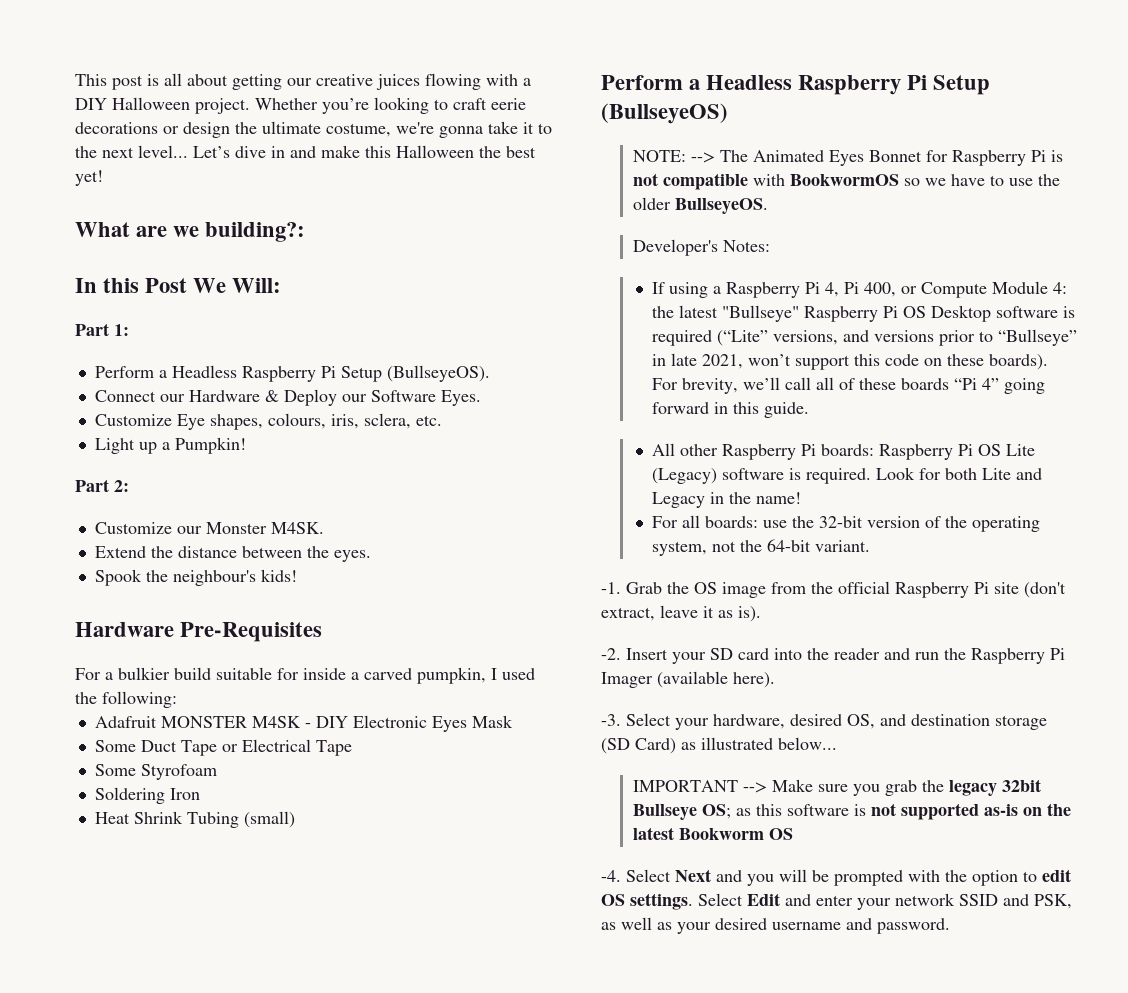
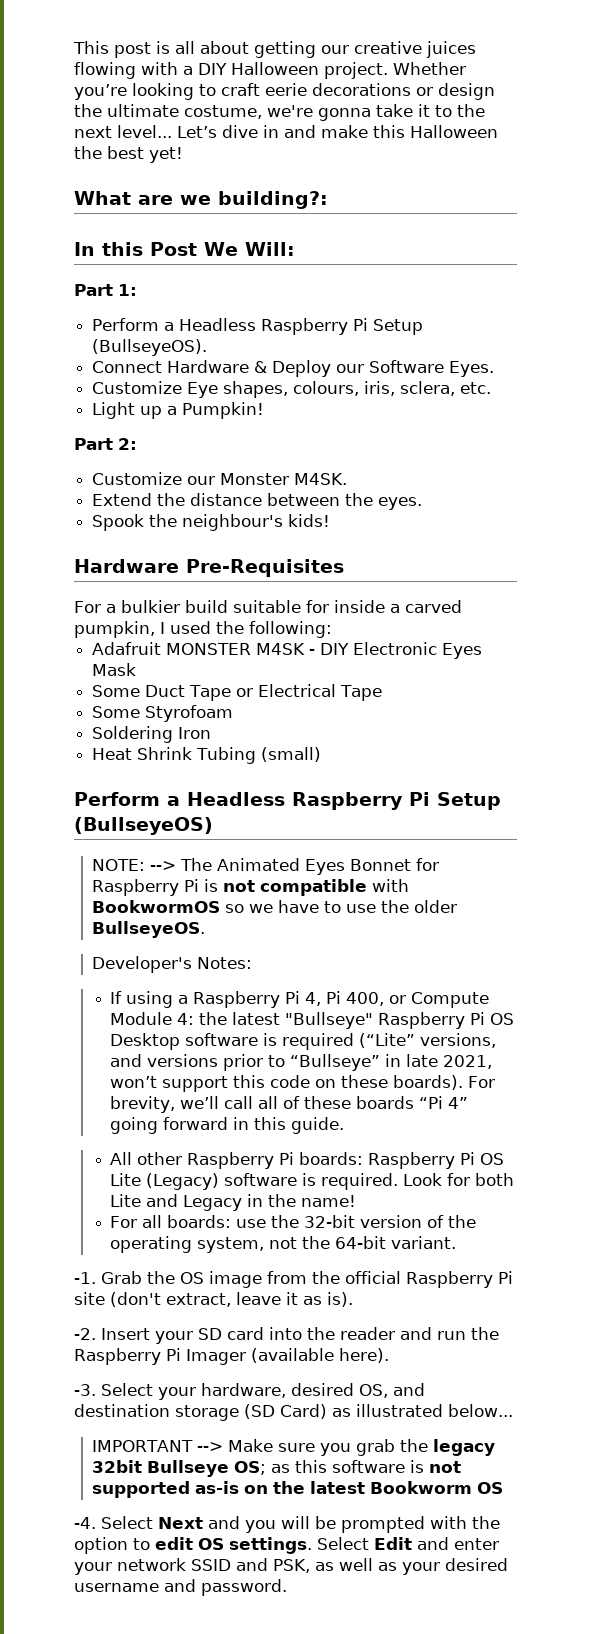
[159,394,185,402] our -> (163, 367) none

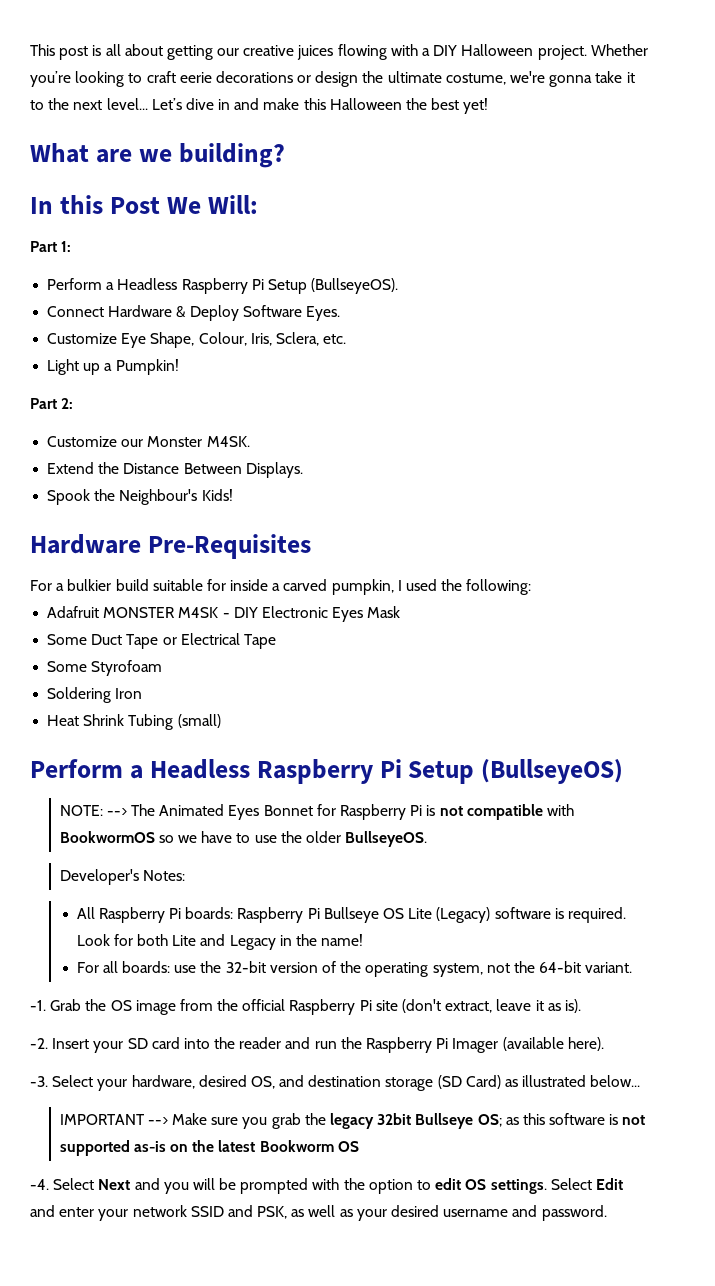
[218,191,328,209] building?: -> [178,143,285,168] building?
[336,364,365,373] our -> (239, 313) none
[223,381,456,398] shapes, colours, iris, sclera, -> [150,332,319,348] Shape, Colour, Iris, Sclera,
[190,493,423,510] distance between the eyes. -> [123,462,303,478] Distance Between Displays.
[182,514,331,531] neighbour's kids! -> [119,489,233,505] Neighbour's Kids!
[110,991,490,1008] [110,1012,515,1029] [110,1033,497,1050] [110,1054,493,1071] [110,1075,496,1092] [110,1096,469,1113] [110,1117,345,1134] // If using a Raspberry Pi 4, Pi 400, or Compute Module 4: the latest "Bullseye" Raspberry Pi OS Desktop software is required (“Lite” versions, and versions prior to “Bullseye” in late 2021, won’t support this code on these boards). For brevity, we’ll call all of these boards “Pi 4” going forward in this guide. -> (185, 875) none
[137,1152,183,1165] other -> (95, 913) none
(476, 1158) none -> [323,907,379,923] Bullseye

